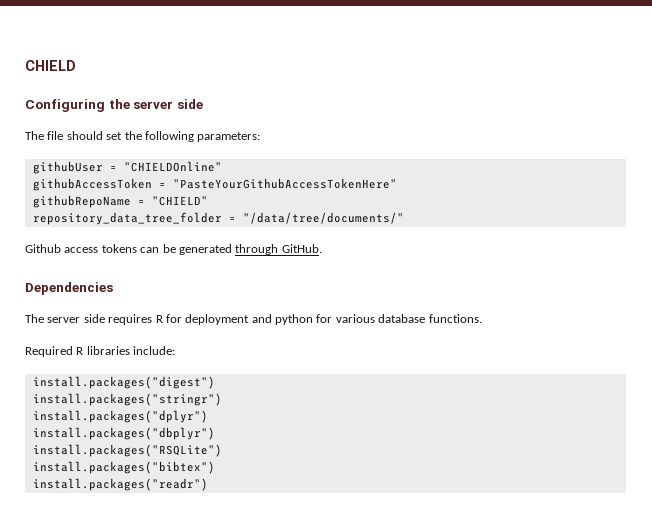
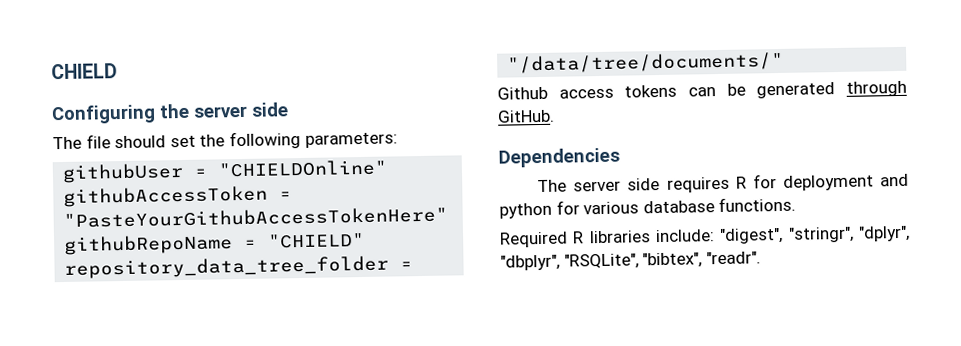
[32,376,215,389] [32,393,222,406] [32,410,208,423] [32,427,215,440] [32,444,222,457] [32,461,215,474] [32,478,208,491] // install.packages("digest") // install.packages("stringr") // install.packages("dplyr") // install.packages("dbplyr") // install.packages("RSQLite") // install.packages("bibtex") // install.packages("readr") -> [719,225,910,244] [500,251,761,271] "digest", "stringr", "dplyr", "dbplyr", "RSQLite", "bibtex", "readr".

